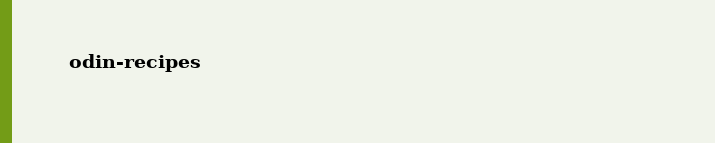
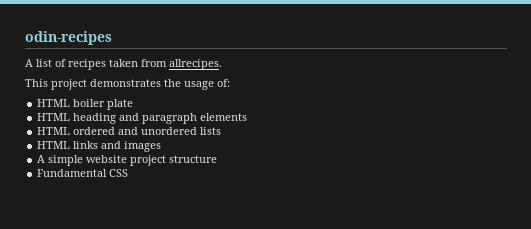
(201, 63) none -> [25,59,222,70] [25,79,230,90] [37,99,134,110] [37,113,248,124] [37,127,222,135] [37,141,162,152] [37,155,218,166] [37,169,129,177] // A list of recipes taken from allrecipes. // This project demonstrates the usage of: // HTML boiler plate // HTML heading and paragraph elements // HTML ordered and unordered lists // HTML links and images // A simple website project structure // Fundamental CSS

